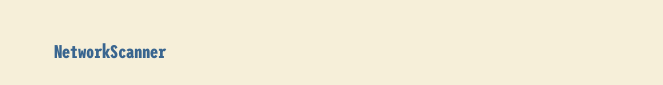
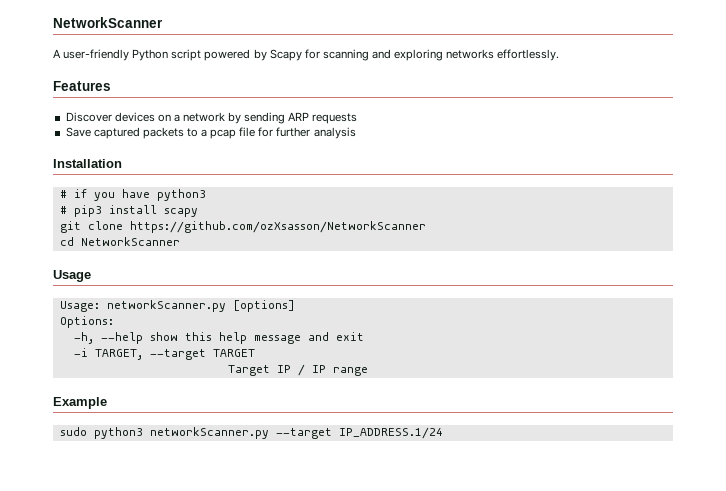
[54,43,167,59] NetworkScanner -> [53,17,163,28] [53,49,560,61] [53,81,111,91] [65,112,358,124] [65,127,356,139] [53,159,122,168] [59,189,206,201] [59,205,198,217] [59,221,426,233] [59,237,180,246] [53,270,91,282] [59,300,295,312] [59,316,114,328] [73,332,364,344] [73,348,255,360] [227,364,368,376] [53,397,107,409] [59,427,443,439] NetworkScanner // A user-friendly Python script powered by Scapy for scanning and exploring networks effortlessly. // Features // Discover devices on a network by sending ARP requests // Save captured packets to a pcap file for further analysis // Installation // # if you have python3 // # pip3 install scapy // git clone https://github.com/ozXsasson/NetworkScanner // cd NetworkScanner // Usage // Usage: networkScanner.py [options] // Options: // -h, --help show this help message and exit // -i TARGET, --target TARGET // Target IP / IP range // Example // sudo python3 networkScanner.py --target IP_ADDRESS.1/24

